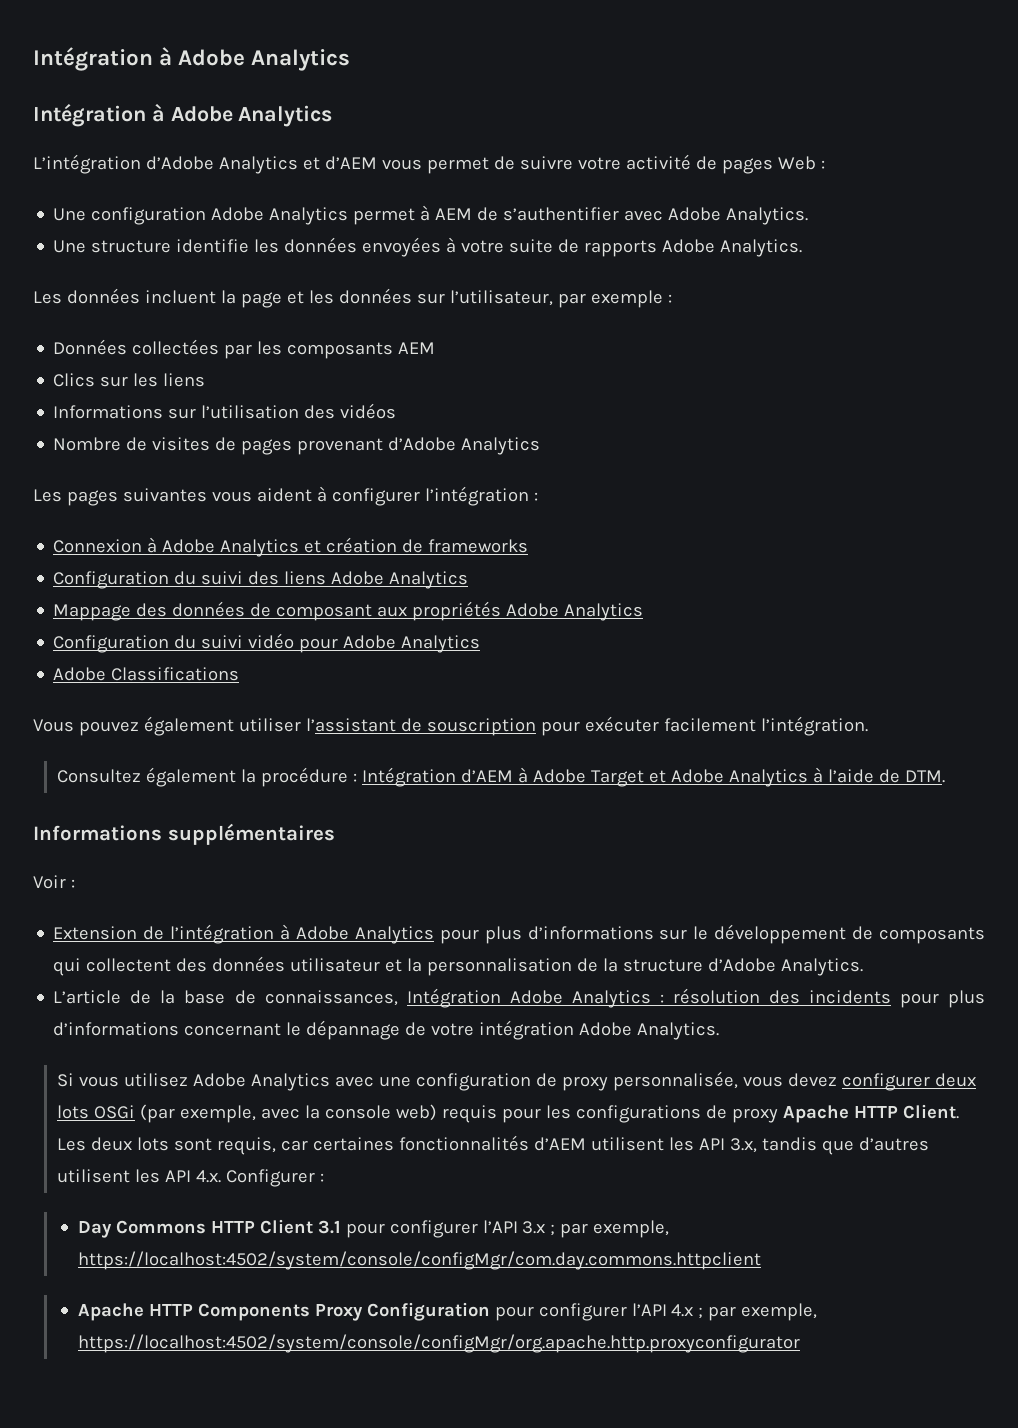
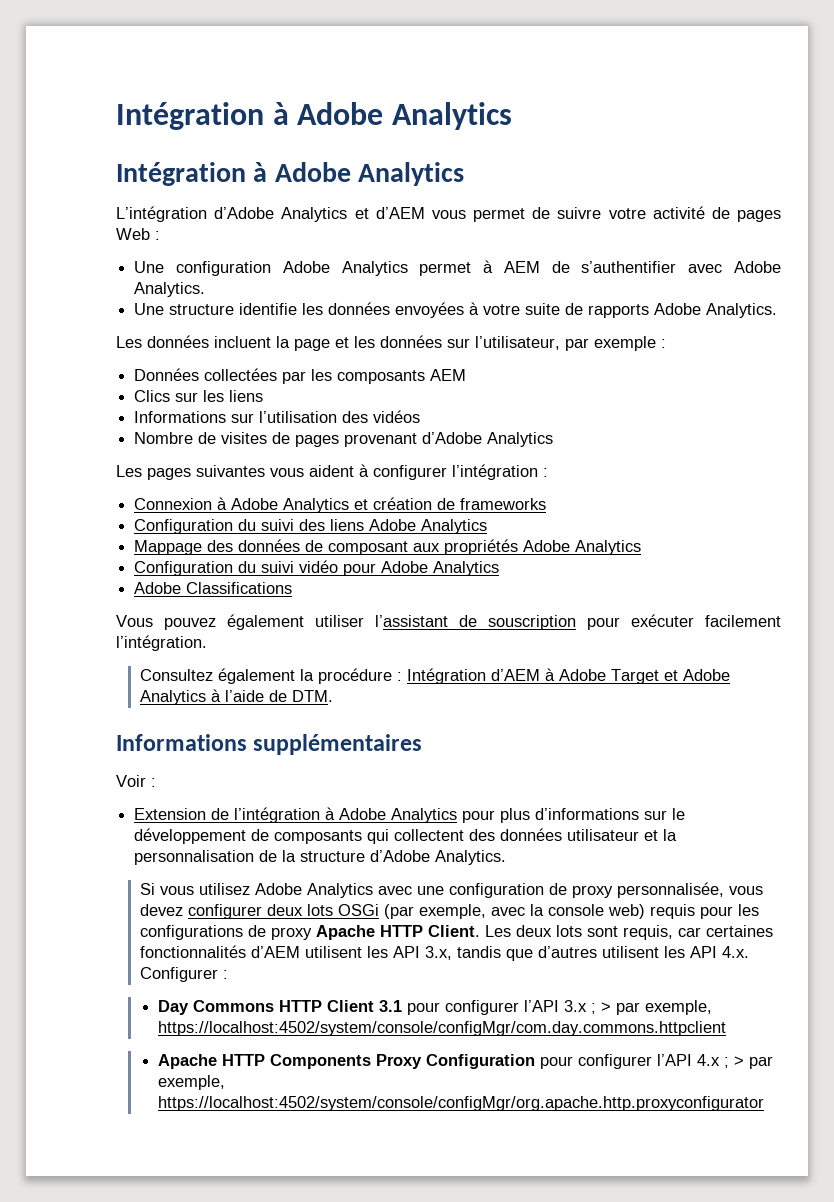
[53,988,985,1008] [53,1020,720,1040] // L’article de la base de connaissances, Intégration Adobe Analytics : résolution des incidents pour plus d’informations concernant le dépannage de votre intégration Adobe Analytics. -> (507, 857) none
(556, 1230) none -> [600,1002,611,1012] >
(704, 1313) none -> [733,1056,744,1066] >

